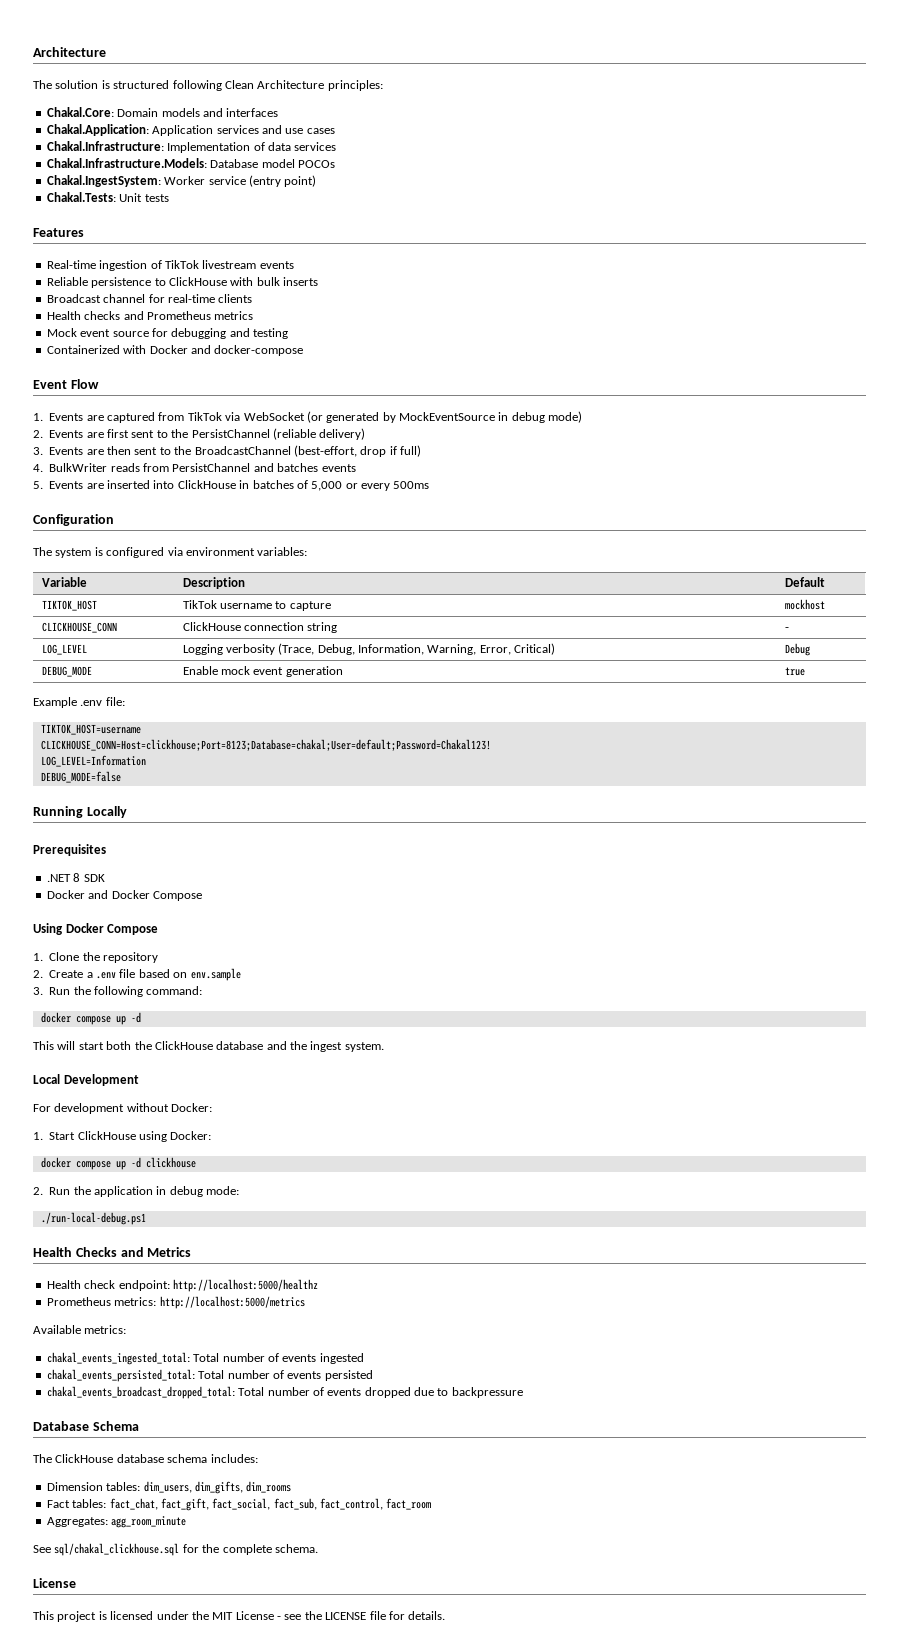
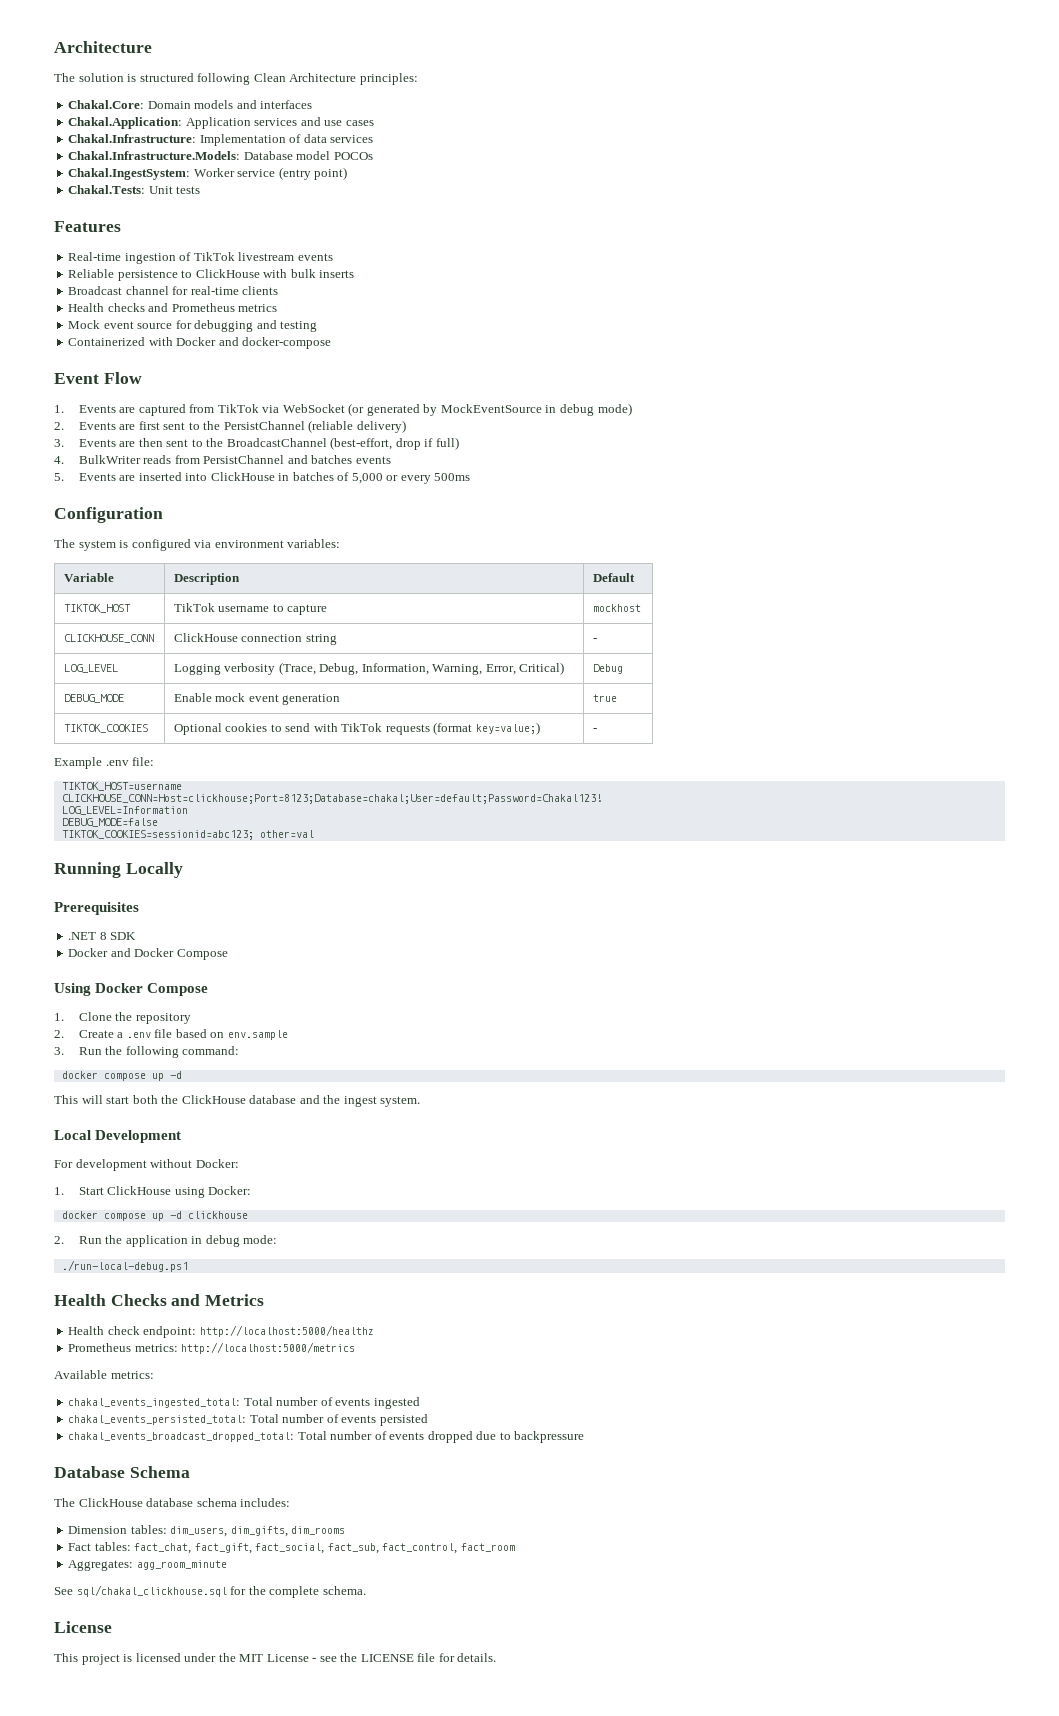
(805, 671) none -> [63,724,148,733] [173,722,540,735] [592,728,597,732] // TIKTOK_COOKIES | Optional cookies to send with TikTok requests (format key=value;) | -
(121, 777) none -> [61,830,314,840] // TIKTOK_COOKIES=sessionid=abc123; other=val

